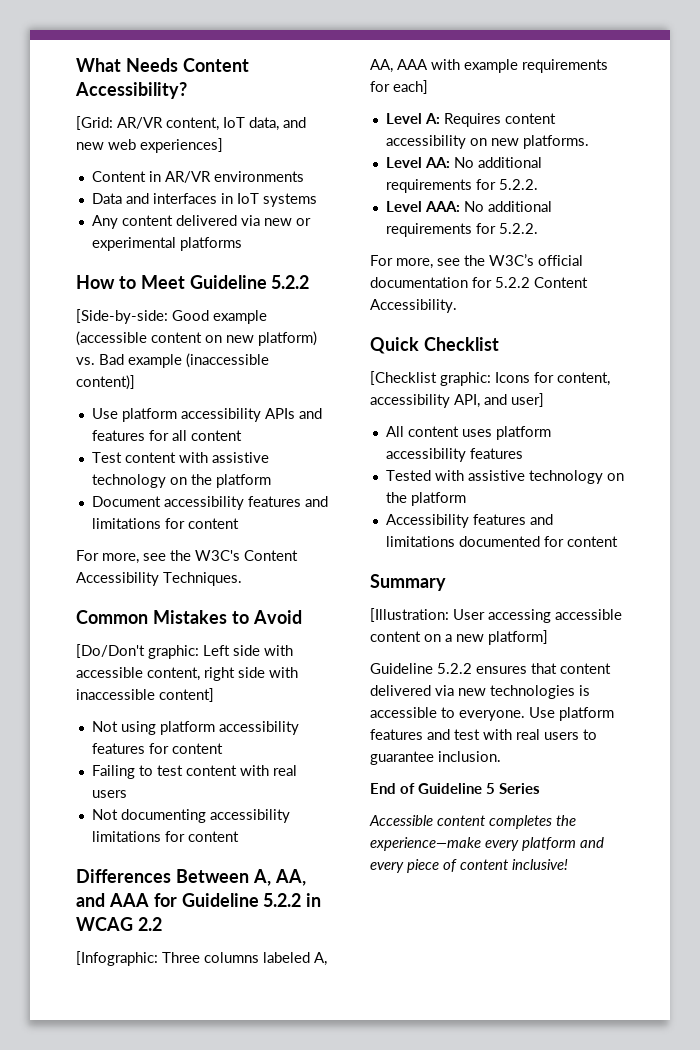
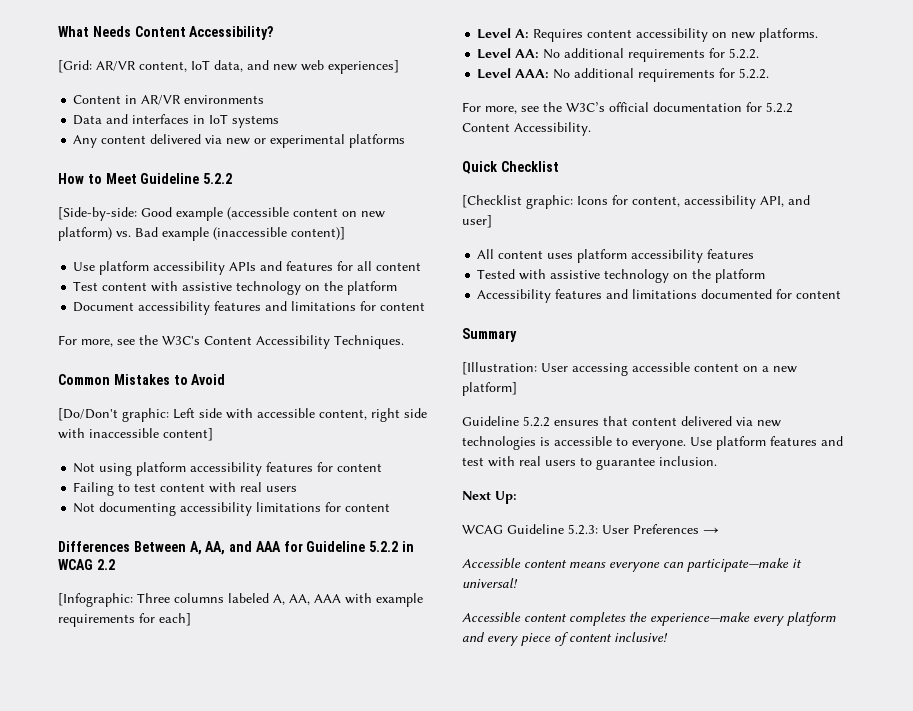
[370,783,540,794] End of Guideline 5 Series -> [462,491,517,504] [462,524,719,535] [462,558,802,572] [462,578,518,588] Next Up: // WCAG Guideline 5.2.3: User Preferences → // Accessible content means everyone can participate—make it universal!

